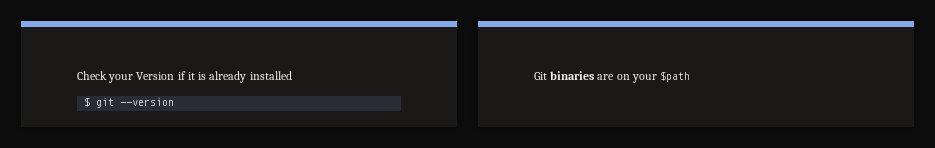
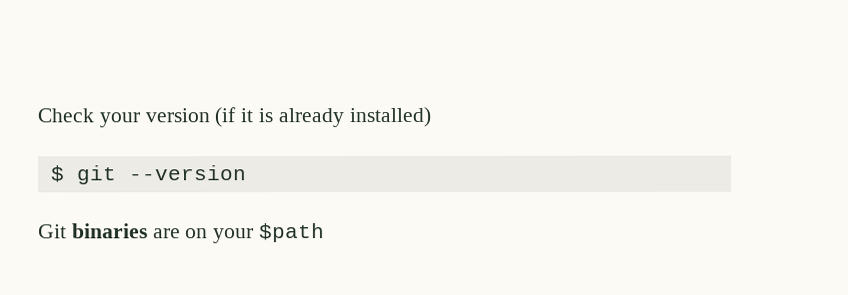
[136,71,186,80] Version if -> [144,107,237,128] version (if
[249,71,292,80] installed -> [348,106,431,128] installed)

